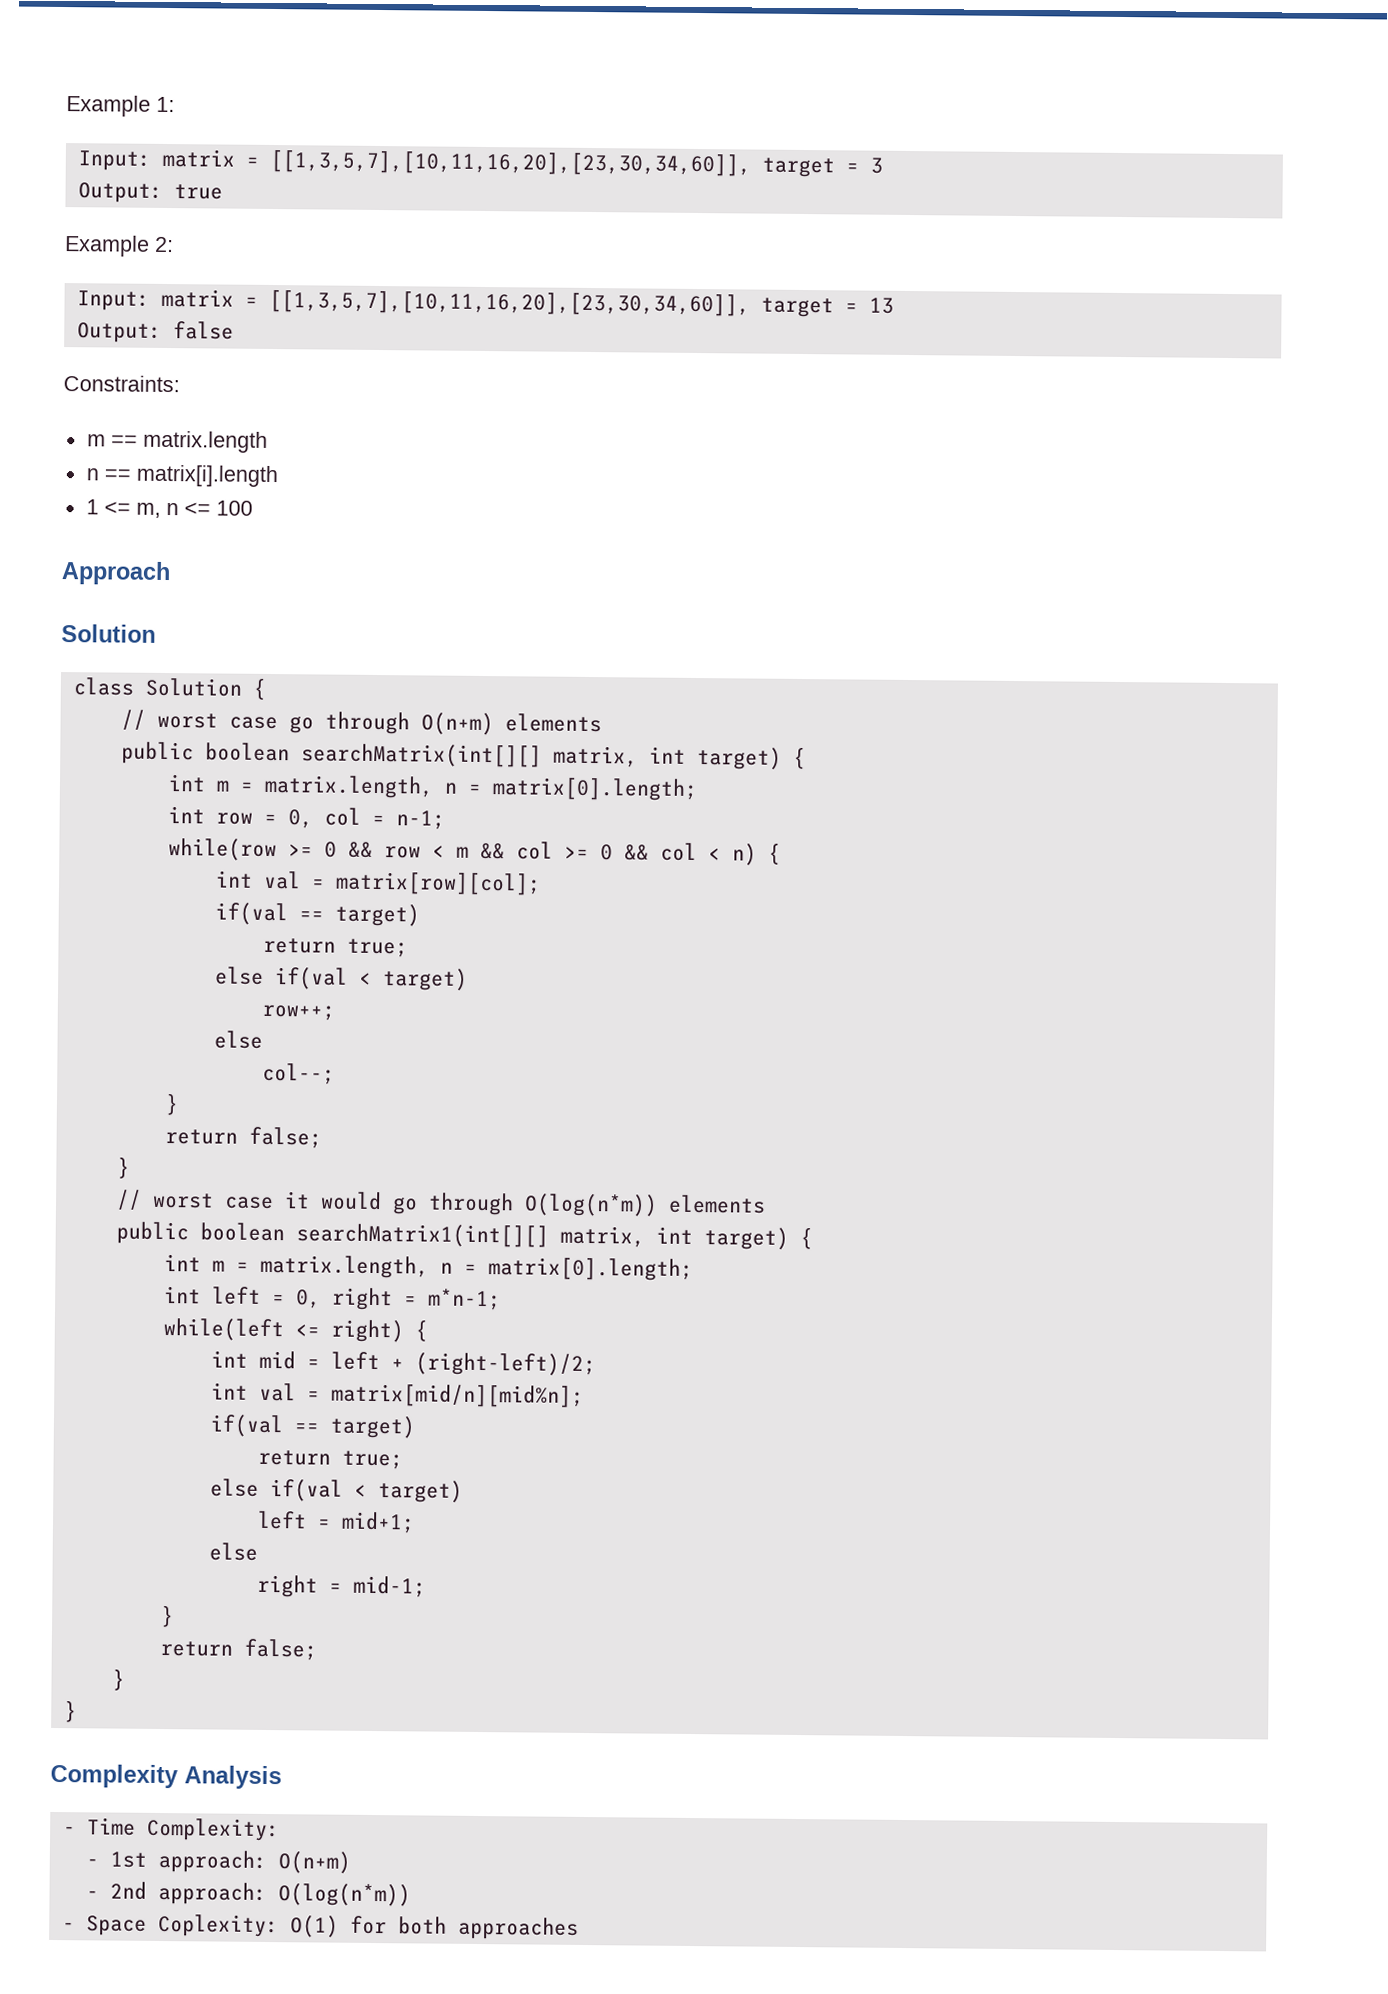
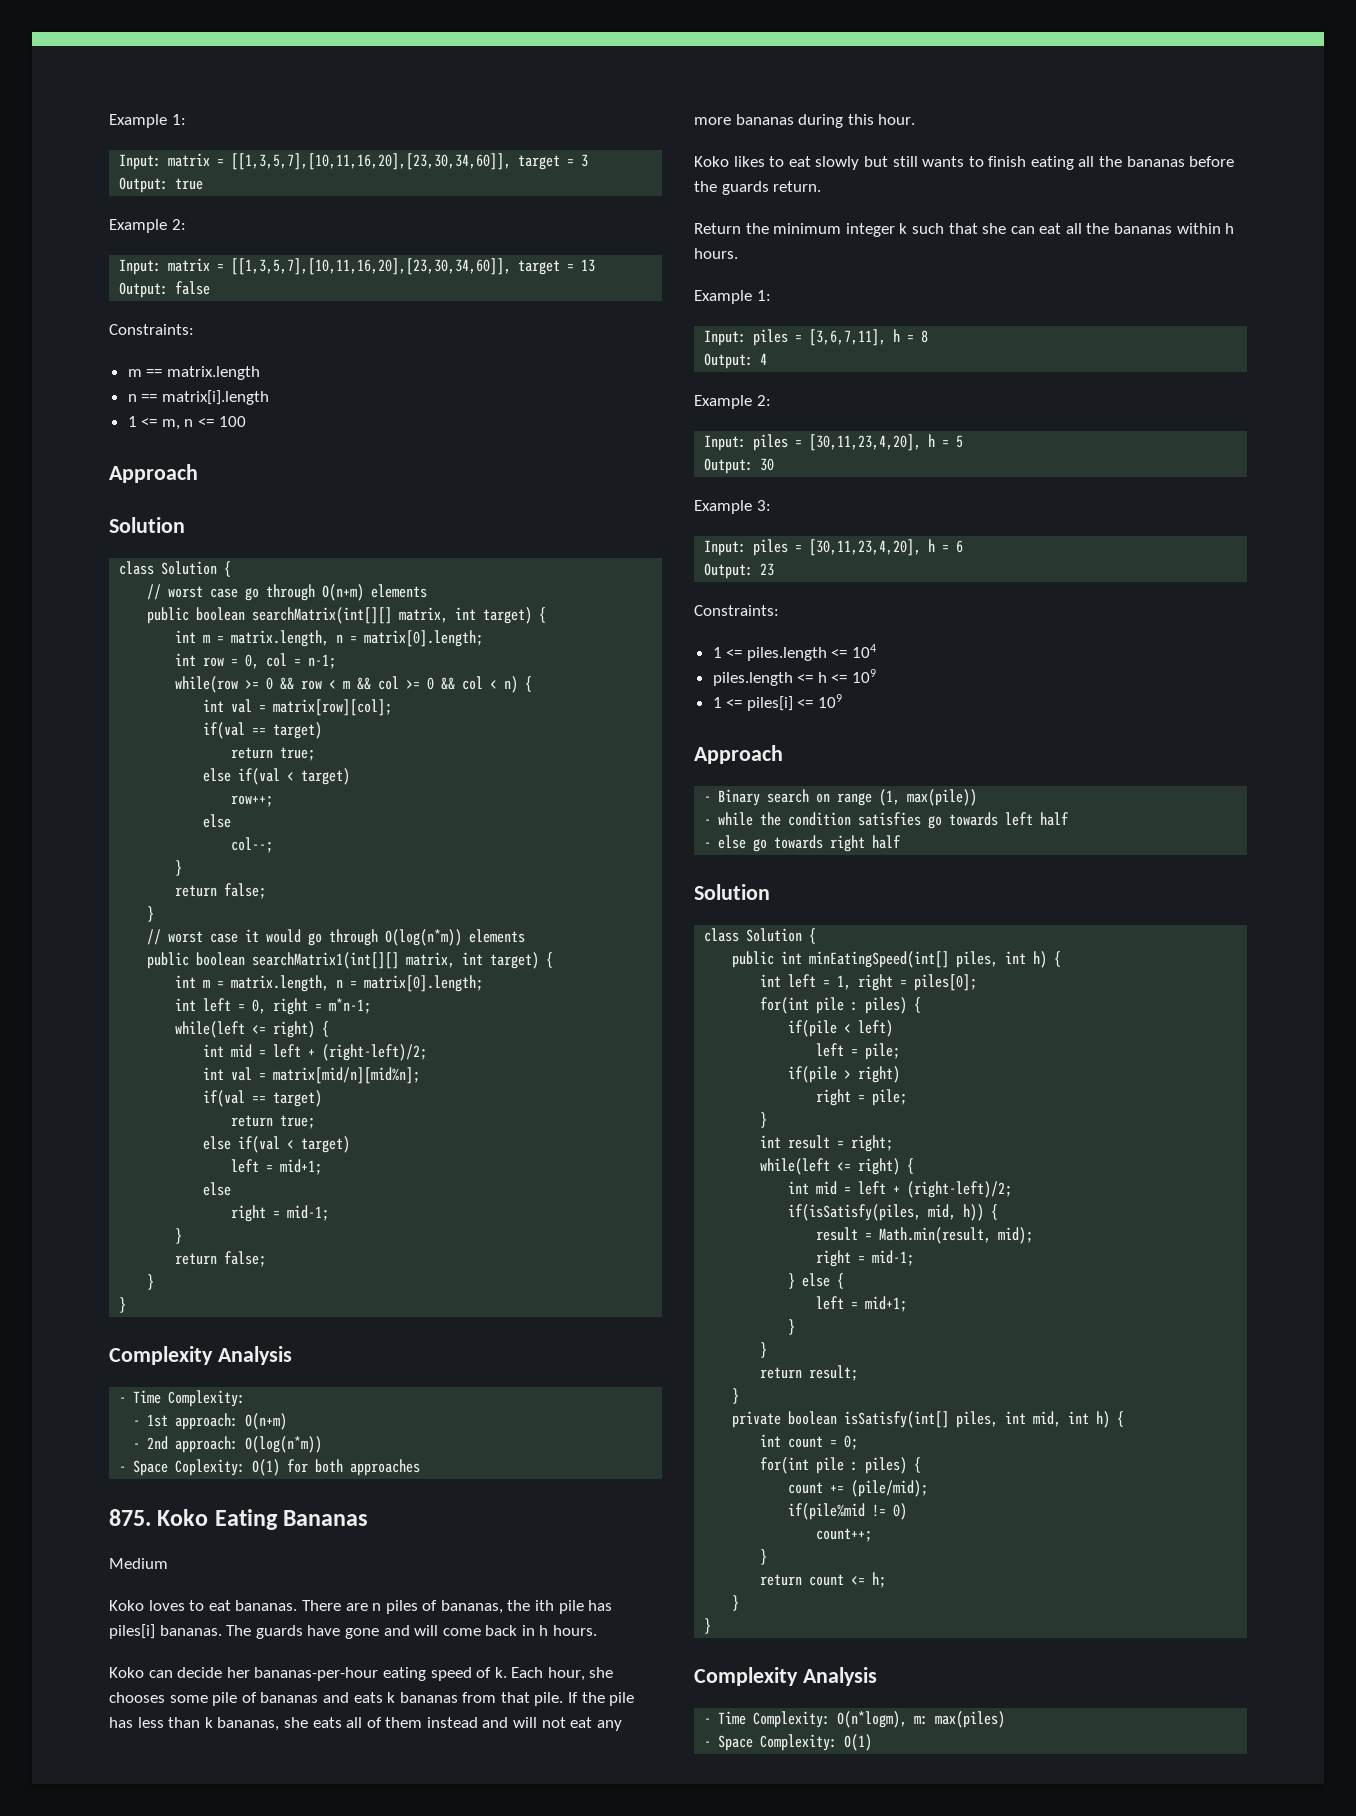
(579, 1928) none -> [109,1509,369,1530] [109,1558,168,1569] [109,1600,613,1614] [109,1624,598,1639] [109,1667,614,1681] [109,1692,635,1706] [109,1717,622,1731] [694,114,916,128] [694,156,1235,170] [694,181,822,195] [694,223,1235,237] [694,248,738,259] [694,290,771,304] [704,329,929,346] [704,353,768,369] [694,395,771,409] [704,434,964,451] [704,458,775,474] [694,500,771,514] [704,539,964,556] [704,563,775,579] [694,605,779,616] [712,644,877,661] [712,669,877,686] [712,694,843,711] [694,745,783,764] [704,789,978,806] [704,812,1070,829] [704,835,902,852] [694,884,770,900] [704,928,817,944] [732,951,1062,968] [760,974,978,991] [760,997,922,1014] [788,1020,894,1037] [816,1043,901,1060] [788,1066,901,1083] [816,1089,908,1106] [760,1112,768,1128] [760,1135,894,1152] [760,1158,915,1175] [788,1181,1013,1198] [788,1204,999,1221] [816,1227,1034,1244] [816,1250,915,1267] [788,1273,845,1289] [816,1296,908,1312] [788,1319,796,1335] [760,1342,768,1358] [760,1365,859,1381] [732,1388,740,1404] [732,1411,1125,1428] [760,1434,859,1450] [760,1457,922,1474] [788,1480,929,1497] [788,1503,908,1520] [816,1528,873,1542] [760,1549,768,1565] [760,1572,887,1588] [732,1595,740,1611] [704,1618,712,1634] [694,1667,877,1686] [704,1711,1006,1728] [704,1734,873,1751] // 875. Koko Eating Bananas // Medium // Koko loves to eat bananas. There are n piles of bananas, the ith pile has piles[i] bananas. The guards have gone and will come back in h hours. // Koko can decide her bananas-per-hour eating speed of k. Each hour, she chooses some pile of bananas and eats k bananas from that pile. If the pile has less than k bananas, she eats all of them instead and will not eat any more bananas during this hour. // Koko likes to eat slowly but still wants to finish eating all the bananas before the guards return. // Return the minimum integer k such that she can eat all the bananas within h hours. // Example 1: // Input: piles = [3,6,7,11], h = 8 // Output: 4 // Example 2: // Input: piles = [30,11,23,4,20], h = 5 // Output: 30 // Example 3: // Input: piles = [30,11,23,4,20], h = 6 // Output: 23 // Constraints: // 1 <= piles.length <= 104 // piles.length <= h <= 109 // 1 <= piles[i] <= 109 // Approach // - Binary search on range (1, max(pile)) // - while the condition satisfies go towards left half // - else go towards right half // Solution // class Solution { // public int minEatingSpeed(int[] piles, int h) { // int left = 1, right = piles[0]; // for(int pile : piles) { // if(pile < left) // left = pile; // if(pile > right) // right = pile; // } // int result = right; // while(left <= right) { // int mid = left + (right-left)/2; // if(isSatisfy(piles, mid, h)) { // result = Math.min(result, mid); // right = mid-1; // } else { // left = mid+1; // } // } // return result; // } // private boolean isSatisfy(int[] piles, int mid, int h) { // int count = 0; // for(int pile : piles) { // count += (pile/mid); // if(pile%mid != 0) // count++; // } // return count <= h; // } // } // Complexity Analysis // - Time Complexity: O(n*logm), m: max(piles) // - Space Complexity: O(1)

